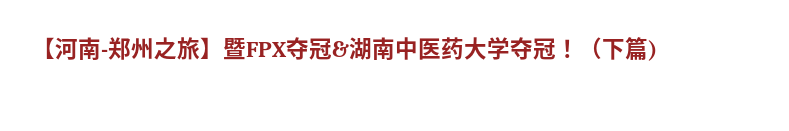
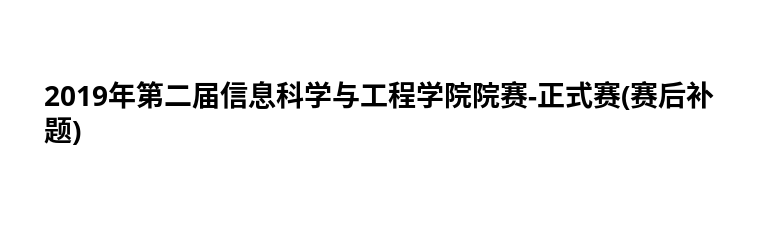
[32,37,648,60] 【河南-郑州之旅】暨FPX夺冠&湖南中医药大学夺冠！（下篇 -> [44,80,714,110] [44,117,72,144] 2019年第二届信息科学与工程学院院赛-正式赛(赛后补题

